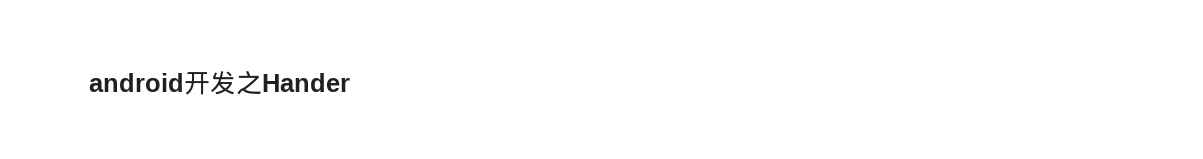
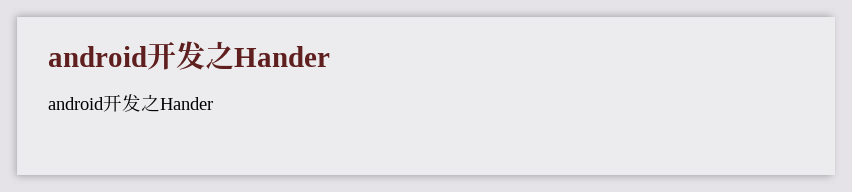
[89,70,350,95] android开发之Hander -> [48,41,330,70] [48,94,213,112] android开发之Hander // android开发之Hander

